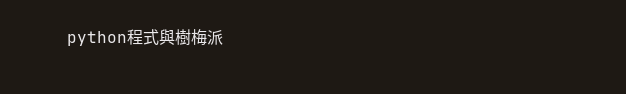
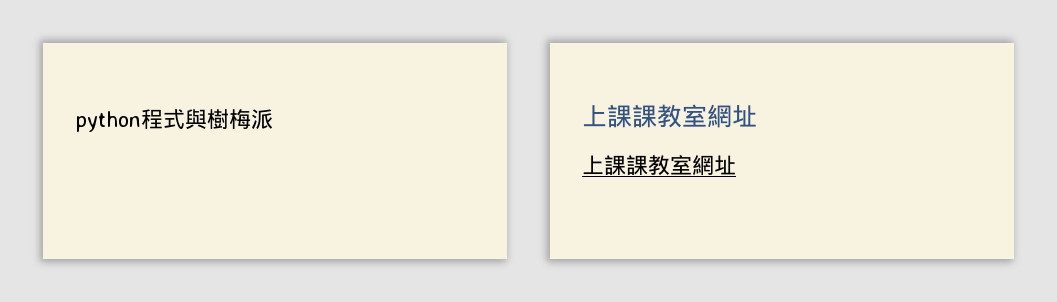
(223, 37) none -> [582,104,757,128] [582,155,736,176] // 上課課教室網址 // 上課課教室網址

